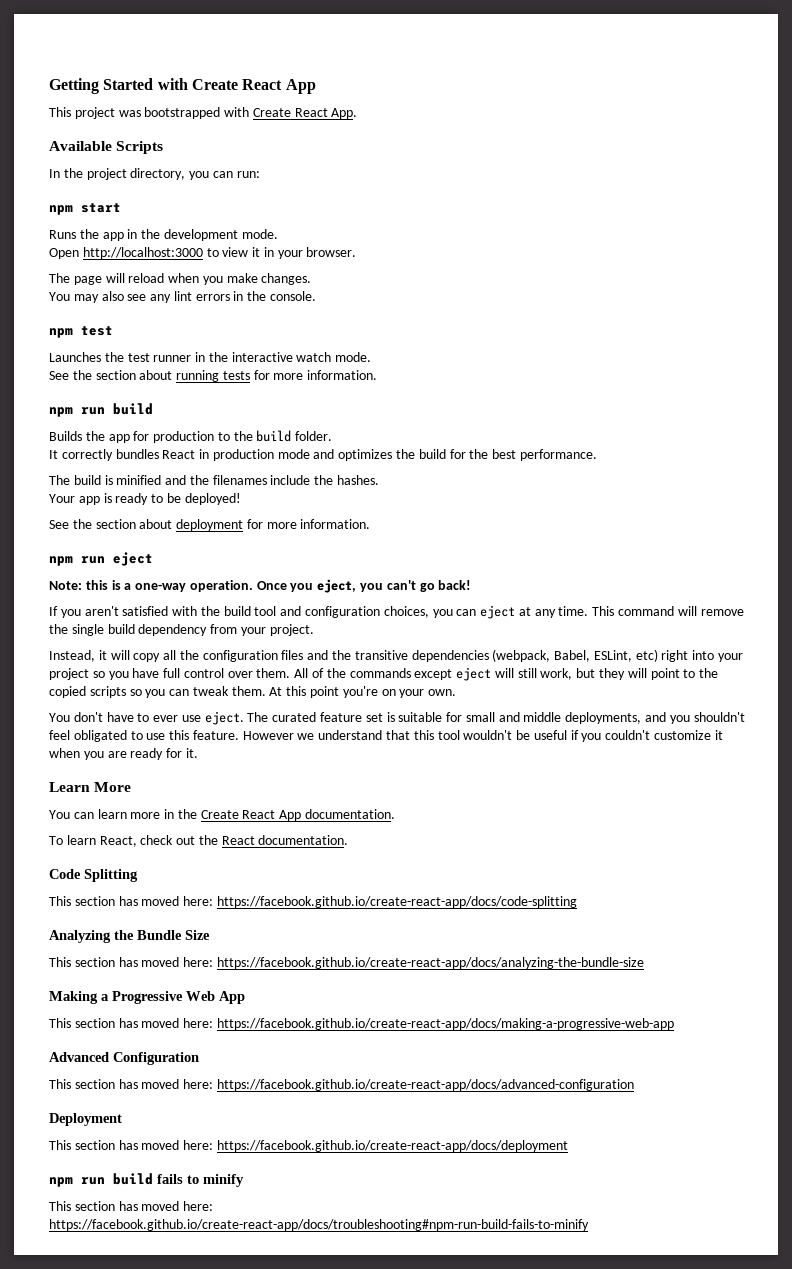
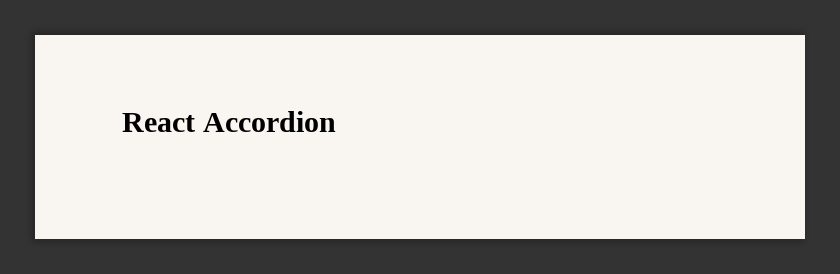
[49,78,316,94] [49,107,358,119] [49,141,164,154] [49,168,260,180] [49,203,121,215] [49,229,278,241] [49,247,357,259] [49,273,312,285] [49,291,317,303] [49,326,113,338] [49,352,372,362] [49,370,378,382] [49,403,153,417] [49,430,333,443] [49,449,597,461] [49,475,380,485] [49,493,241,505] [49,519,371,531] [49,552,153,566] [49,579,472,593] [49,605,744,619] [49,624,314,636] [49,649,744,662] [49,667,719,681] [49,686,457,698] [49,711,745,725] [49,730,723,742] [49,748,198,760] [49,782,132,792] [49,809,396,821] [49,835,349,847] [49,869,138,882] [49,896,577,908] [49,930,210,943] [49,957,644,969] [49,991,245,1004] [49,1018,674,1030] [49,1052,199,1065] [49,1079,634,1091] [49,1113,122,1126] [49,1140,568,1152] [49,1173,244,1187] [49,1201,214,1211] [49,1219,589,1231] Getting Started with Create React App // This project was bootstrapped with Create React App. // Available Scripts // In the project directory, you can run: // npm start // Runs the app in the development mode. // Open http://localhost:3000 to view it in your browser. // The page will reload when you make changes. // You may also see any lint errors in the console. // npm test // Launches the test runner in the interactive watch mode. // See the section about running tests for more information. // npm run build // Builds the app for production to the build folder. // It correctly bundles React in production mode and optimizes the build for the best performance. // The build is minified and the filenames include the hashes. // Your app is ready to be deployed! // See the section about deployment for more information. // npm run eject // Note: this is a one-way operation. Once you eject, you can't go back! // If you aren't satisfied with the build tool and configuration choices, you can eject at any time. This command will remove the single build dependency from your project. // Instead, it will copy all the configuration files and the transitive dependencies (webpack, Babel, ESLint, etc) right into your project so you have full control over them. All of the commands except eject will still work, but they will point to the copied scripts so you can tweak them. At this point you're on your own. // You don't have to ever use eject. The curated feature set is suitable for small and middle deployments, and you shouldn't feel obligated to use this feature. However we understand that this tool wouldn't be useful if you couldn't customize it when you are ready for it. // Learn More // You can learn more in the Create React App documentation. // To learn React, check out the React documentation. // Code Splitting // This section has moved here: https://facebook.github.io/create-react-app/docs/code-splitting // Analyzing the Bundle Size // This section has moved here: https://facebook.github.io/create-react-app/docs/analyzing-the-bundle-size // Making a Progressive Web App // This section has moved here: https://facebook.github.io/create-react-app/docs/making-a-progressive-web-app // Advanced Configuration // This section has moved here: https://facebook.github.io/create-react-app/docs/advanced-configuration // Deployment // This section has moved here: https://facebook.github.io/create-react-app/docs/deployment // npm run build fails to minify // This section has moved here: https://facebook.github.io/create-react-app/docs/troubleshooting#npm-run-build-fails-to-minify -> [122,111,337,132] React Accordion

